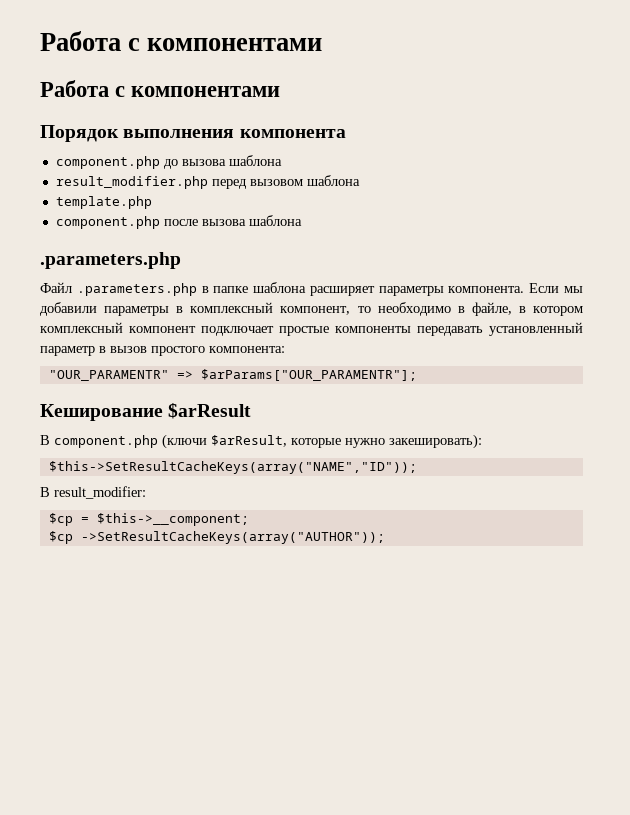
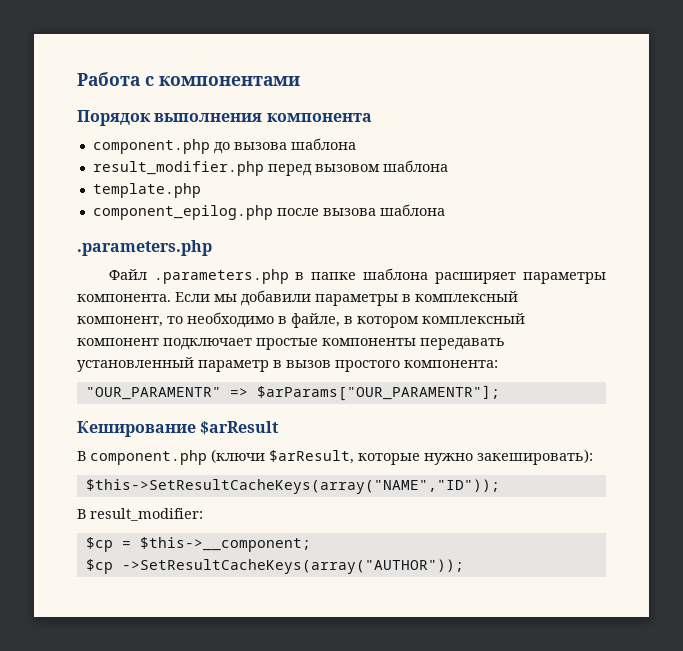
[40,31,323,51] [40,80,281,97] Работа с компонентами // Работа с компонентами -> [77,72,300,86] Работа с компонентами
[55,216,160,229] component.php -> [92,205,273,220] component_epilog.php

